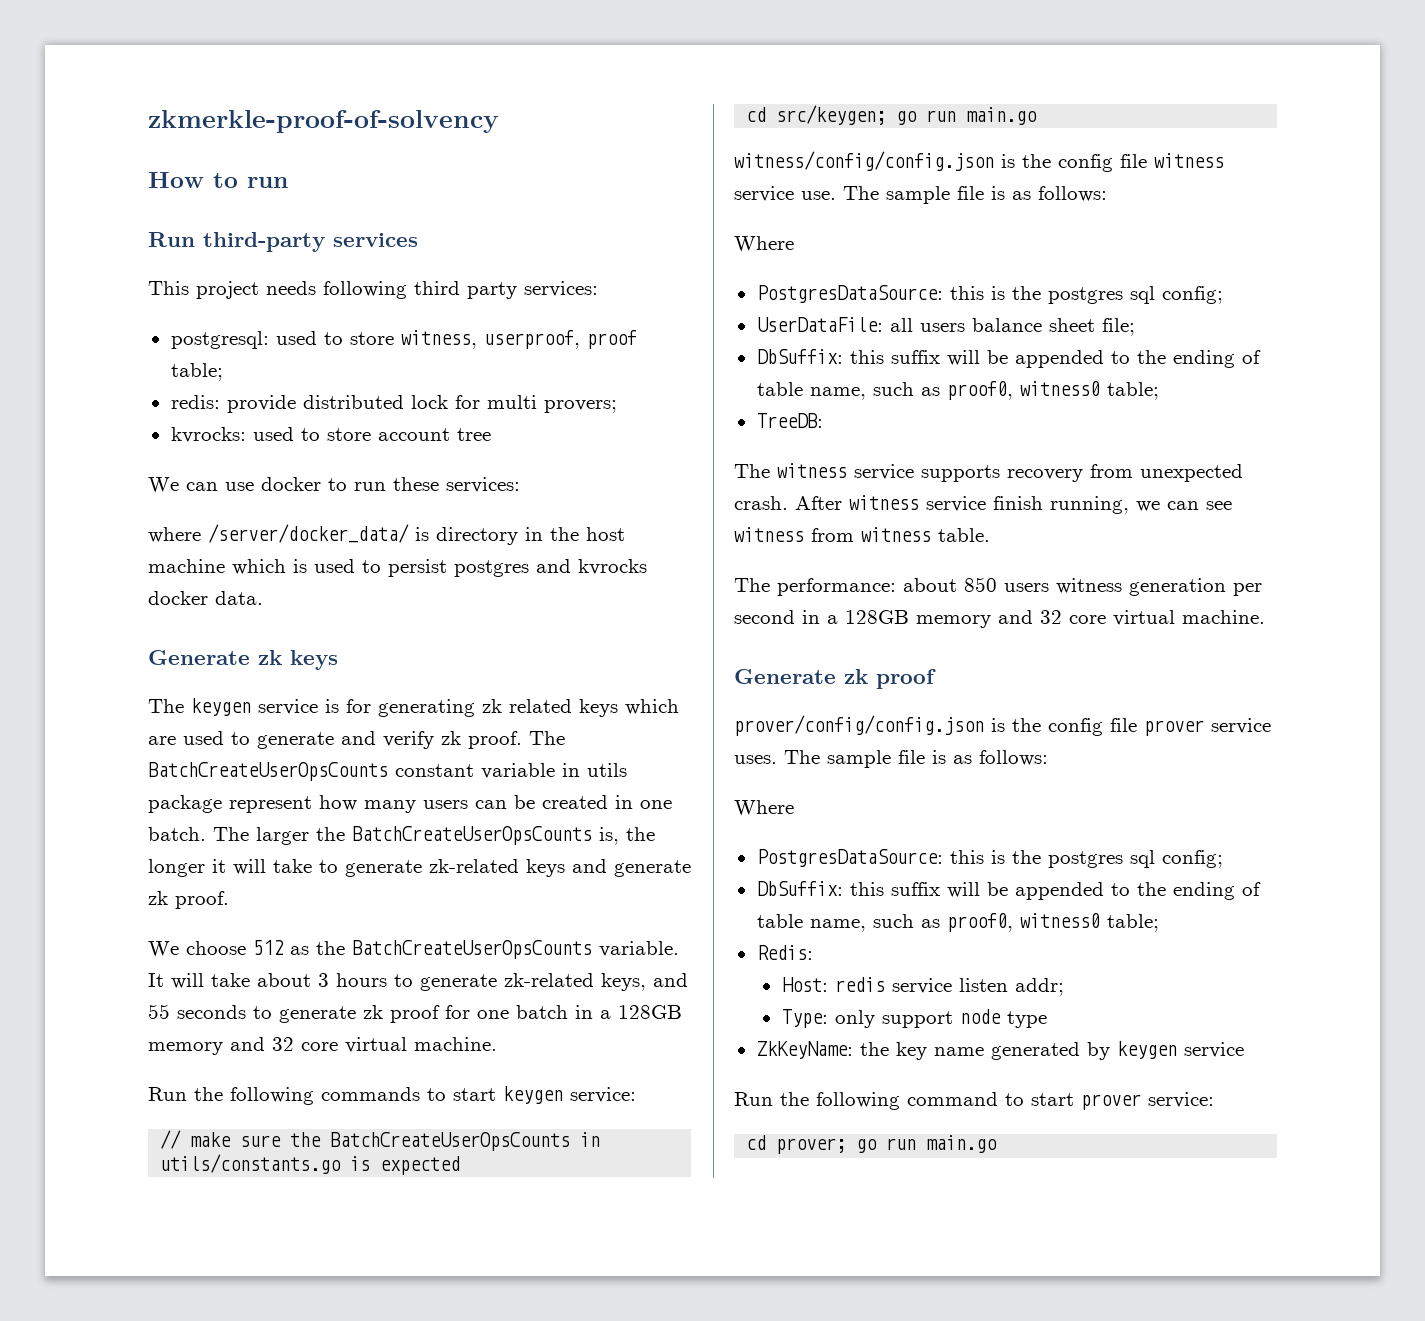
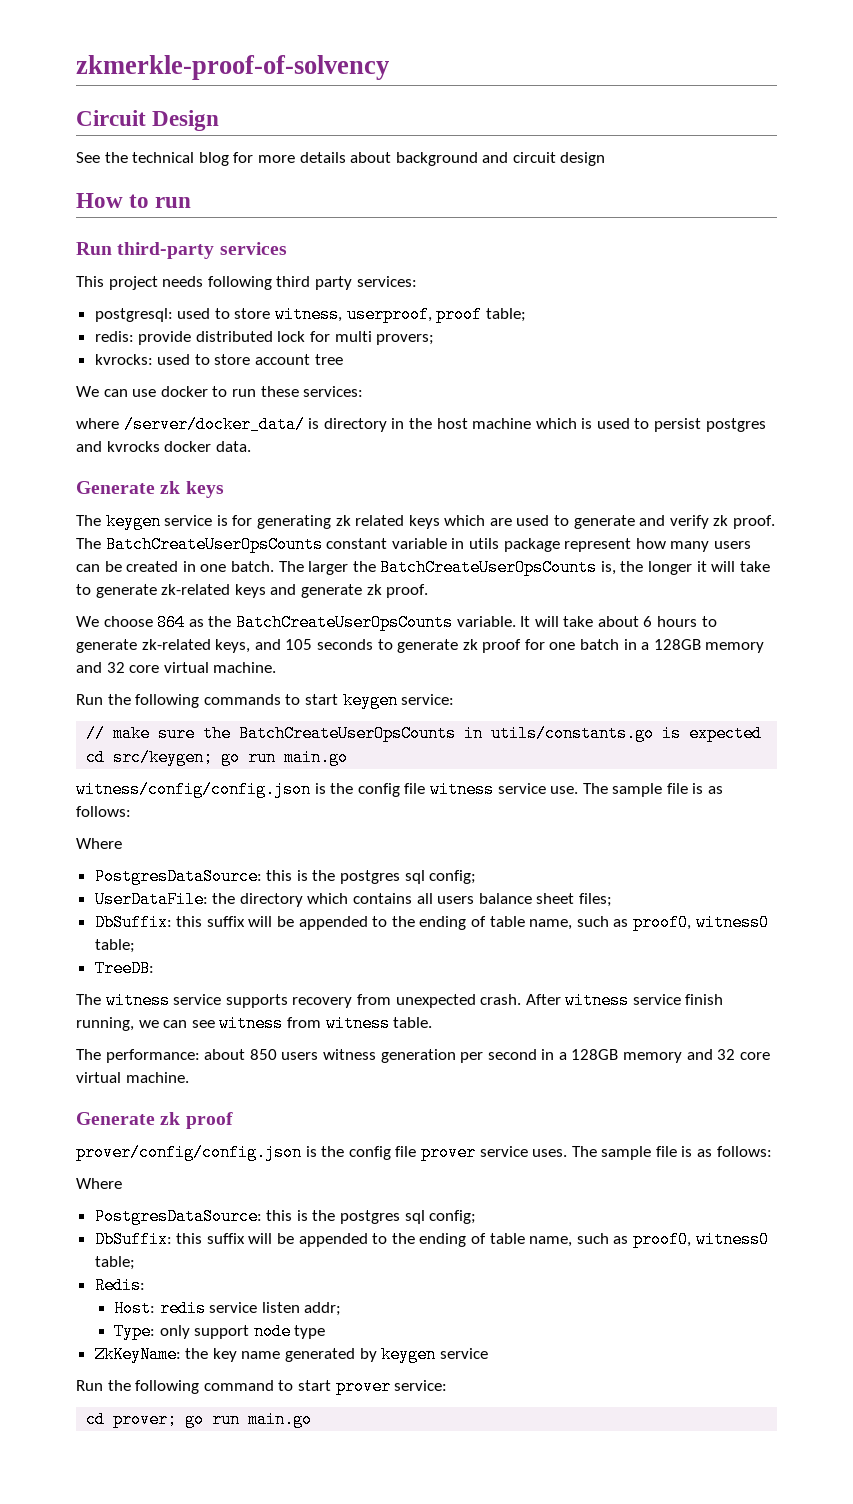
(499, 121) none -> [76,110,220,131] [76,152,606,166] // Circuit Design // See the technical blog for more details about background and circuit design
[253,940,284,955] 512 -> [157,614,186,631] 864
[318,973,329,987] 3 -> [643,616,653,627] 6
[148,1004,170,1019] 55 -> [285,639,313,650] 105
(883, 324) none -> [212,893,413,907] the directory which contains
[1101,318,1135,336] file; -> [579,893,613,907] files;

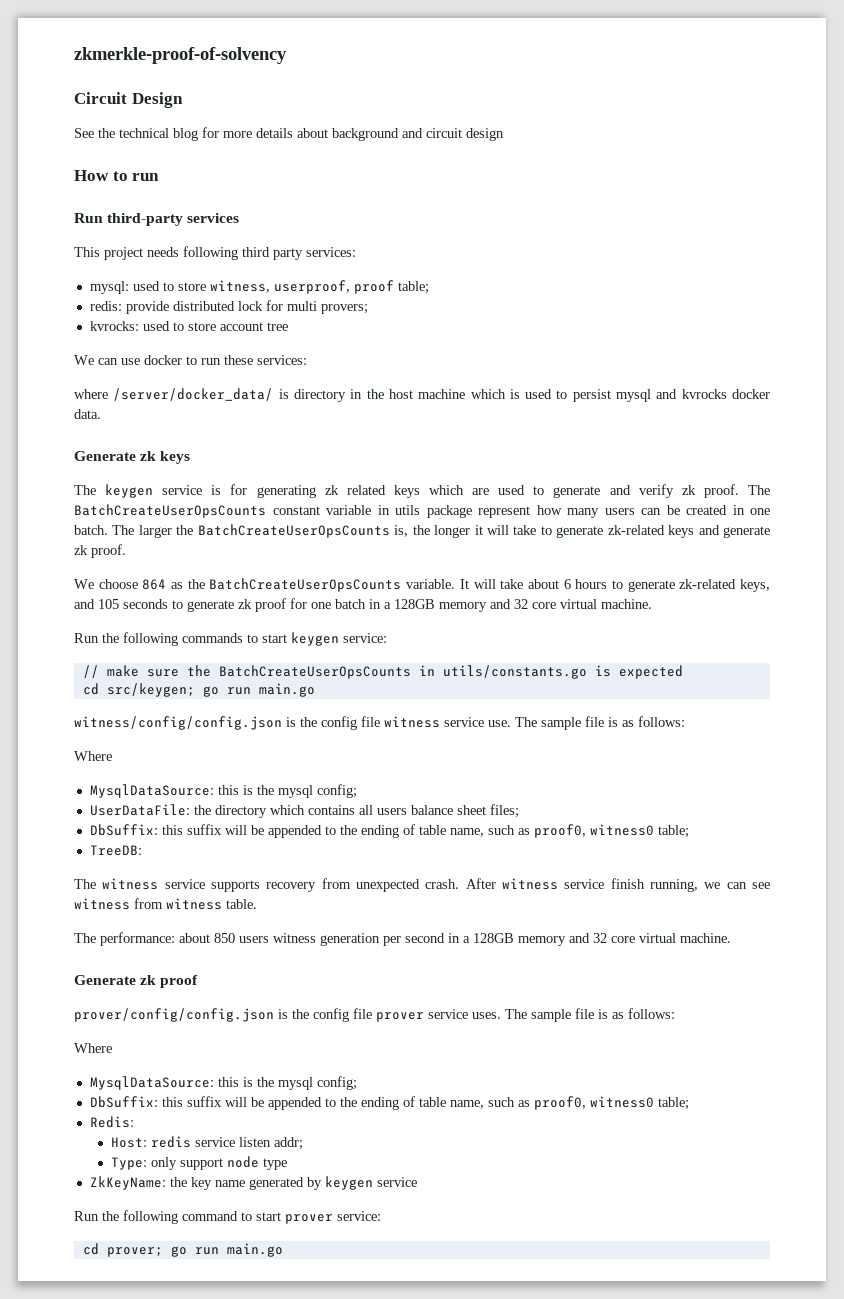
[94,308,173,322] postgresql: -> [89,281,129,294] mysql:
[705,418,766,432] postgres -> [616,389,652,402] mysql
[94,868,425,885] PostgresDataSource: this is the postgres sql -> [89,784,313,798] MysqlDataSource: this is the mysql
[94,1208,425,1225] PostgresDataSource: this is the postgres sql -> [89,1076,313,1090] MysqlDataSource: this is the mysql

